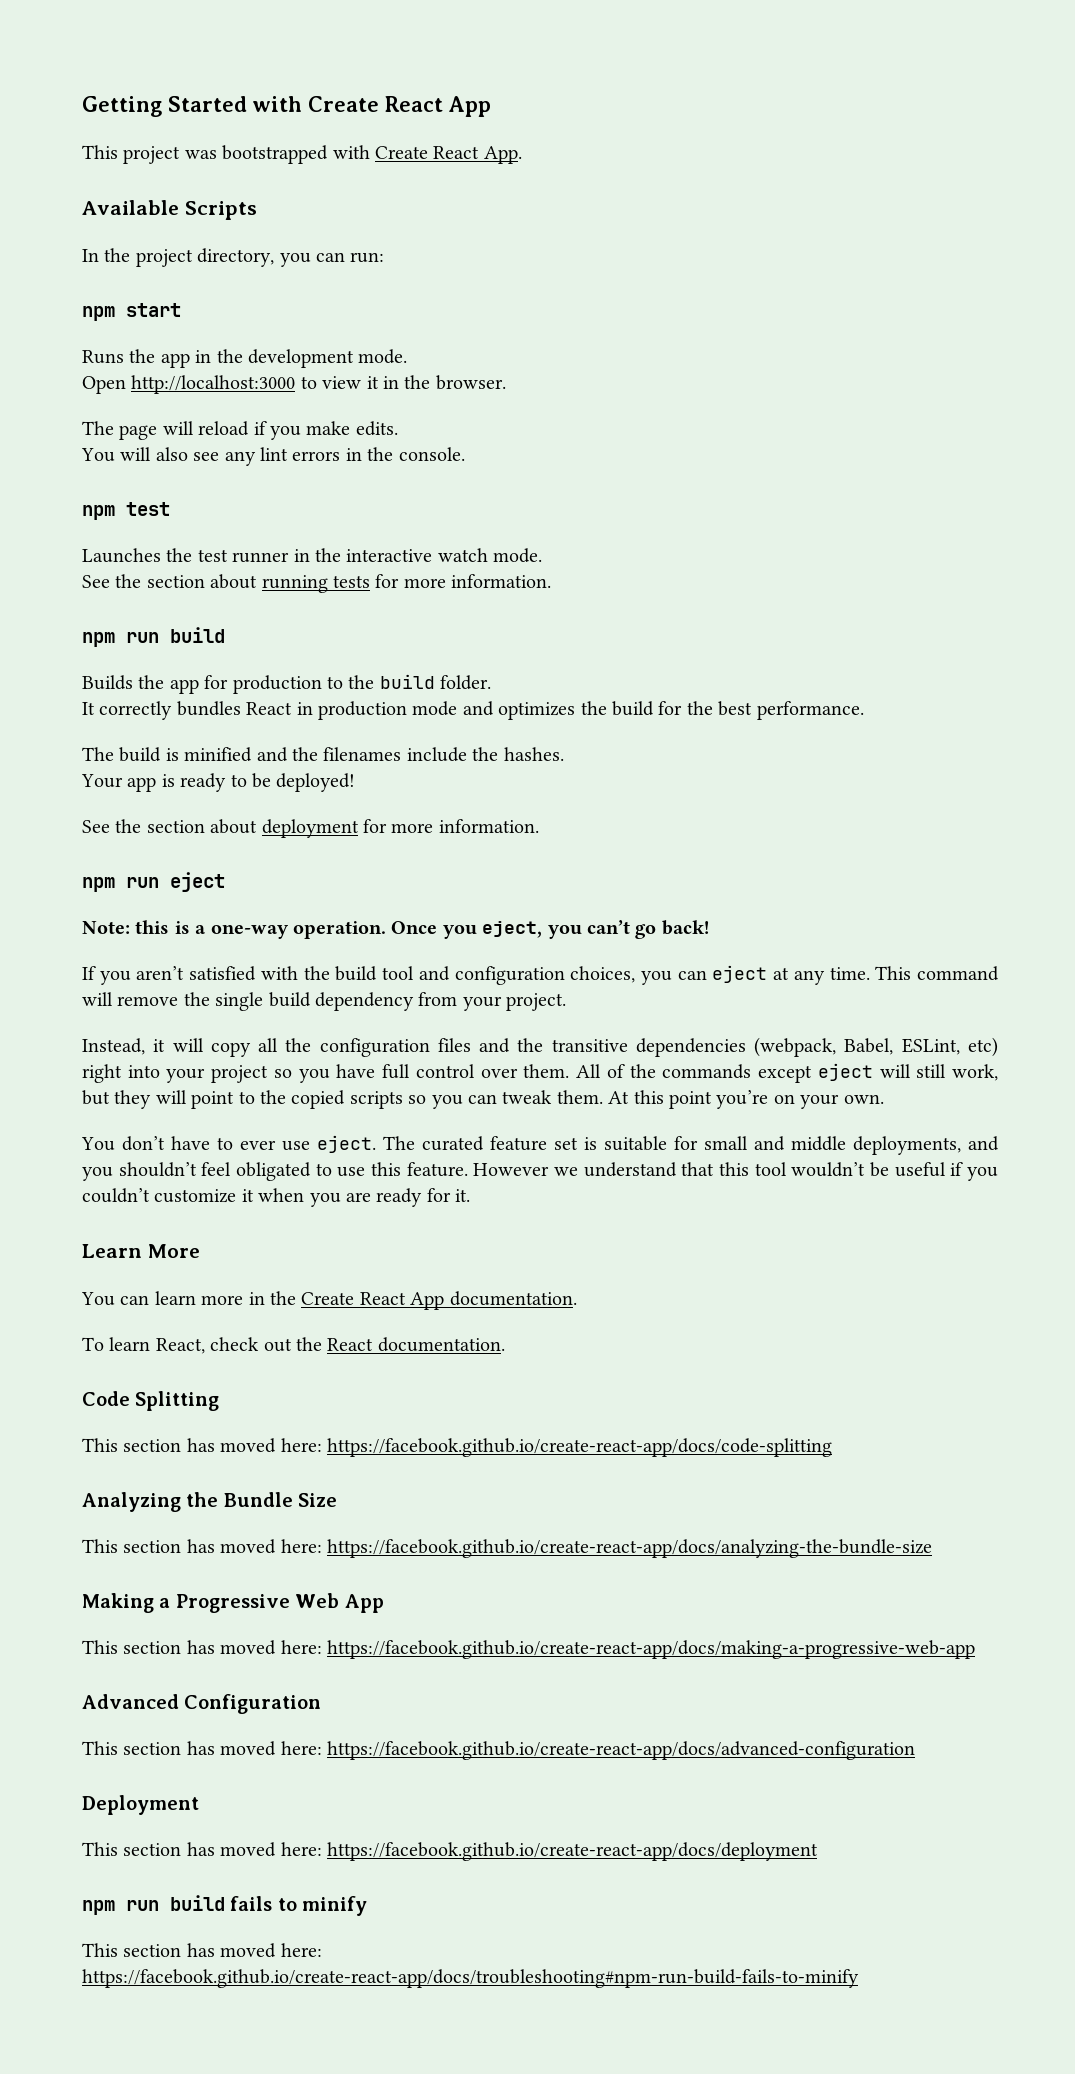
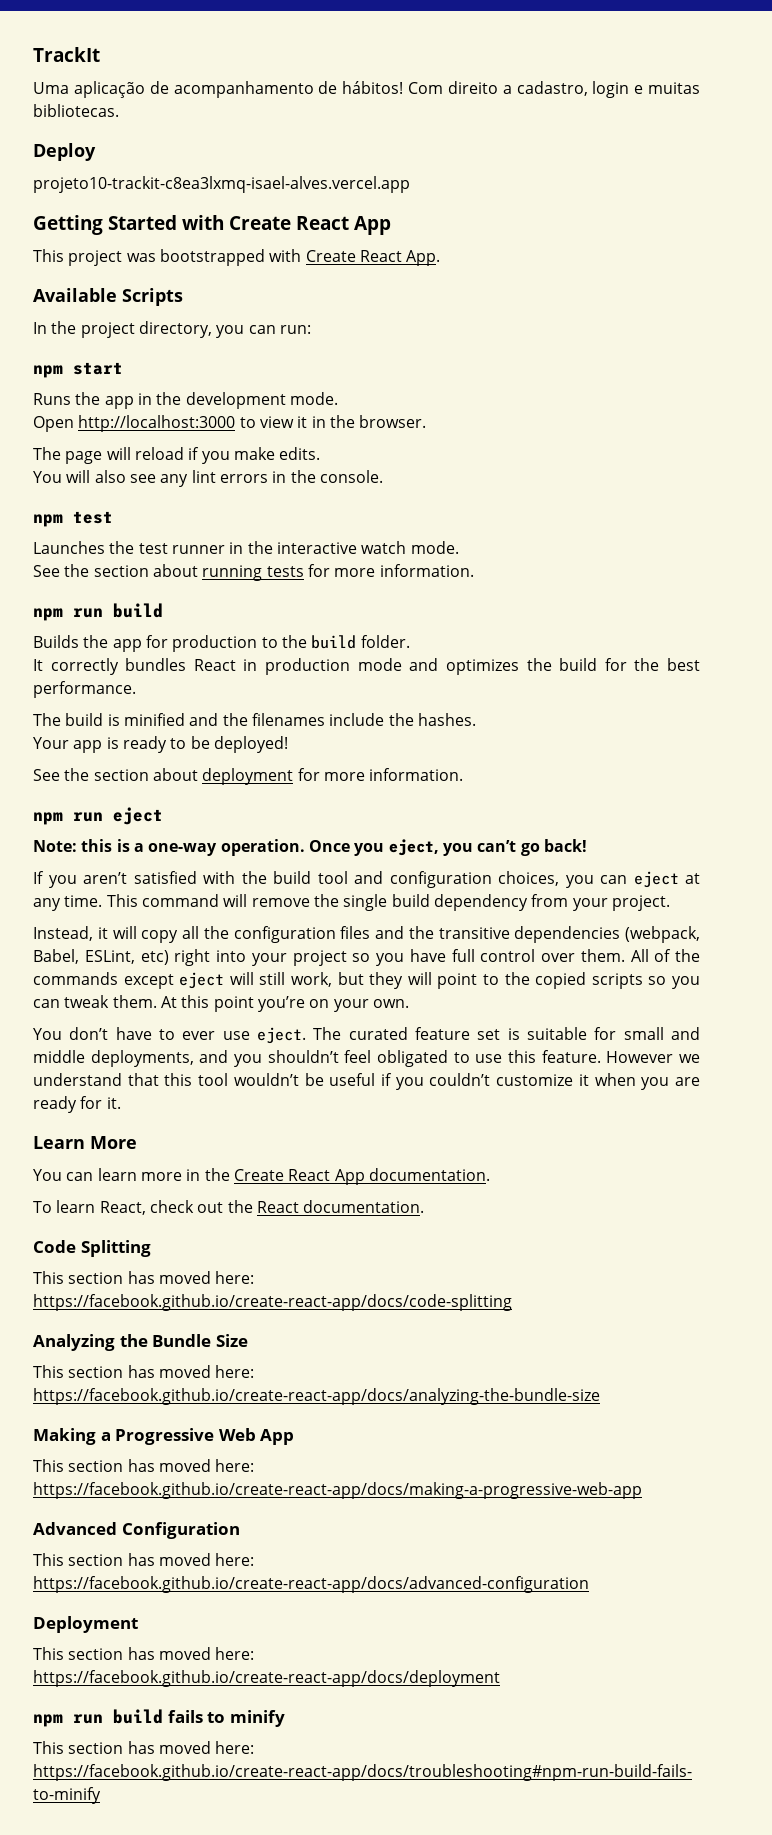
(82, 106) none -> [33,47,100,62] [33,81,700,98] [33,104,119,117] [33,143,96,161] [33,176,410,193] TrackIt // Uma aplicação de acompanhamento de hábitos! Com direito a cadastro, login e muitas bibliotecas. // Deploy // projeto10-trackit-c8ea3lxmq-isael-alves.vercel.app //

